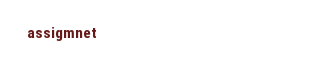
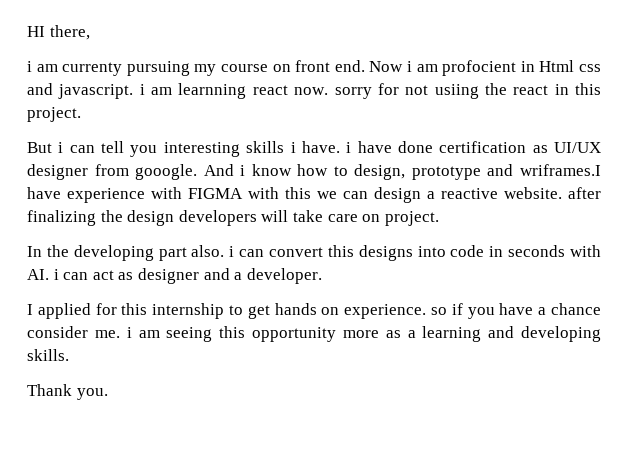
[27,27,97,41] assigmnet -> [27,25,90,40] [27,60,602,76] [27,83,601,99] [27,107,81,122] [27,141,601,157] [27,164,601,180] [27,187,601,203] [27,210,439,226] [27,245,601,261] [27,268,322,284] [27,303,601,319] [27,326,601,342] [27,349,69,361] [27,384,108,400] HI there, // i am currenty pursuing my course on front end. Now i am profocient in Html css and javascript. i am learnning react now. sorry for not usiing the react in this project. // But i can tell you interesting skills i have. i have done certification as UI/UX designer from gooogle. And i know how to design, prototype and wriframes.I have experience with FIGMA with this we can design a reactive website. after finalizing the design developers will take care on project. // In the developing part also. i can convert this designs into code in seconds with AI. i can act as designer and a developer. // I applied for this internship to get hands on experience. so if you have a chance consider me. i am seeing this opportunity more as a learning and developing skills. // Thank you.

